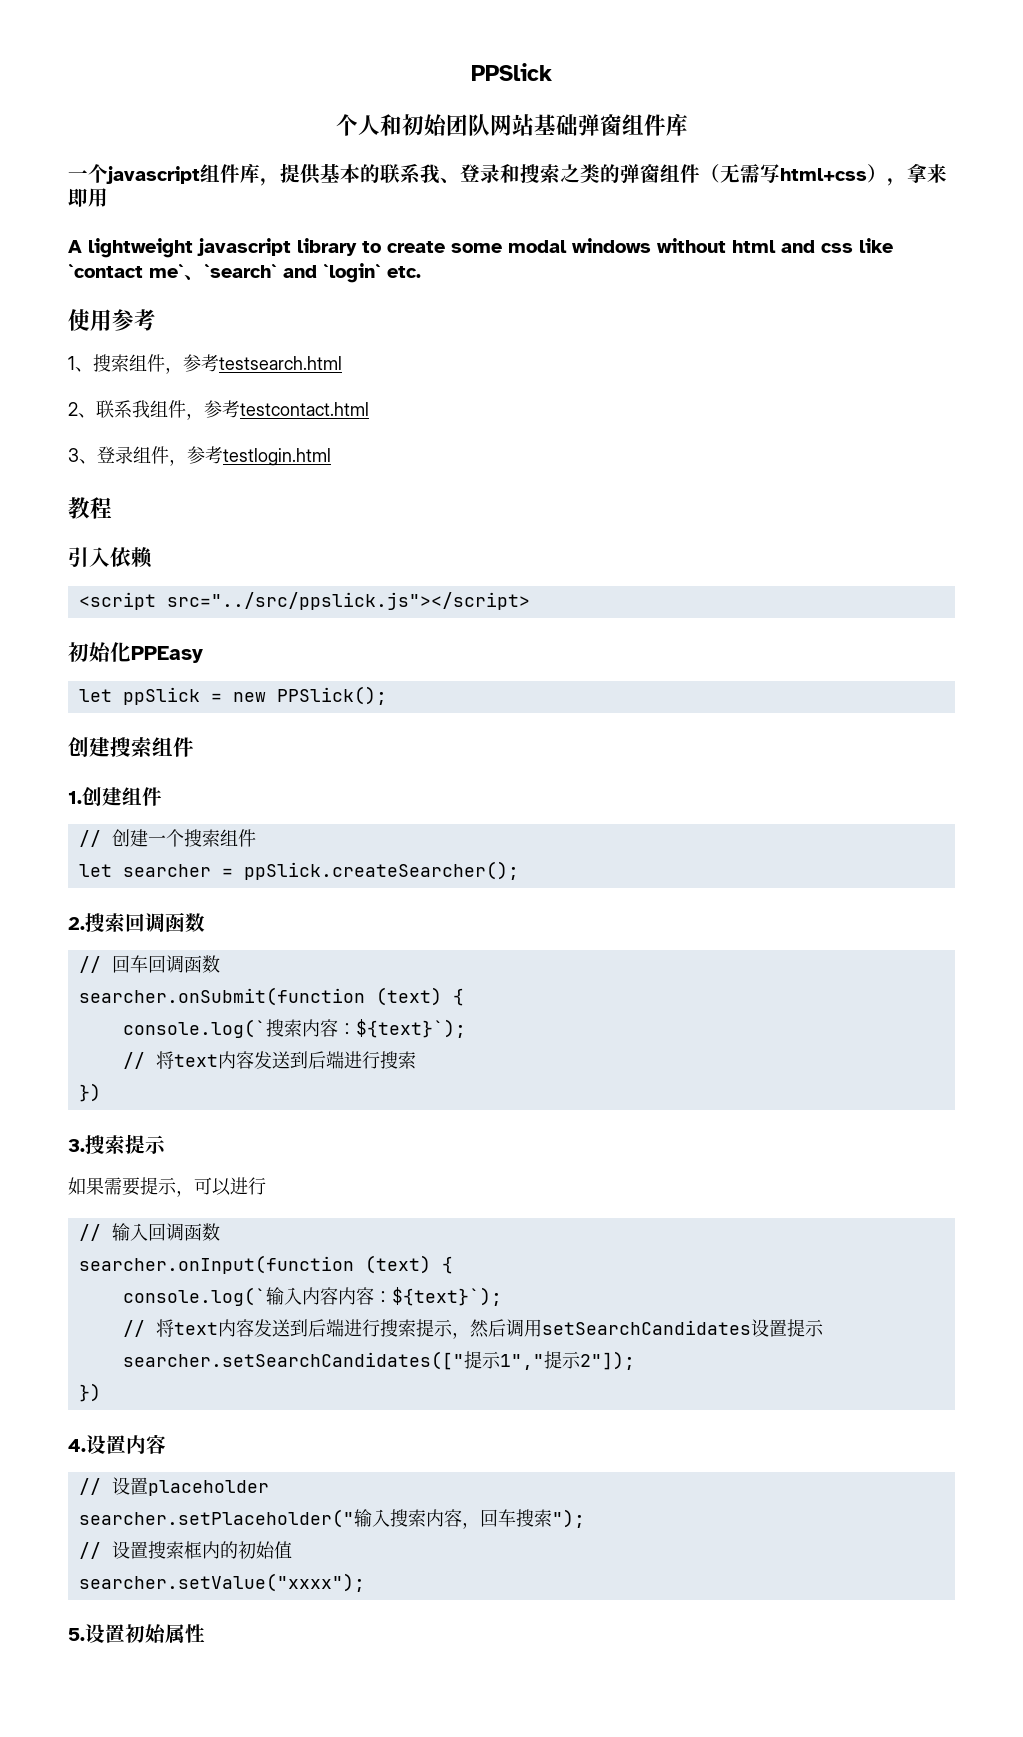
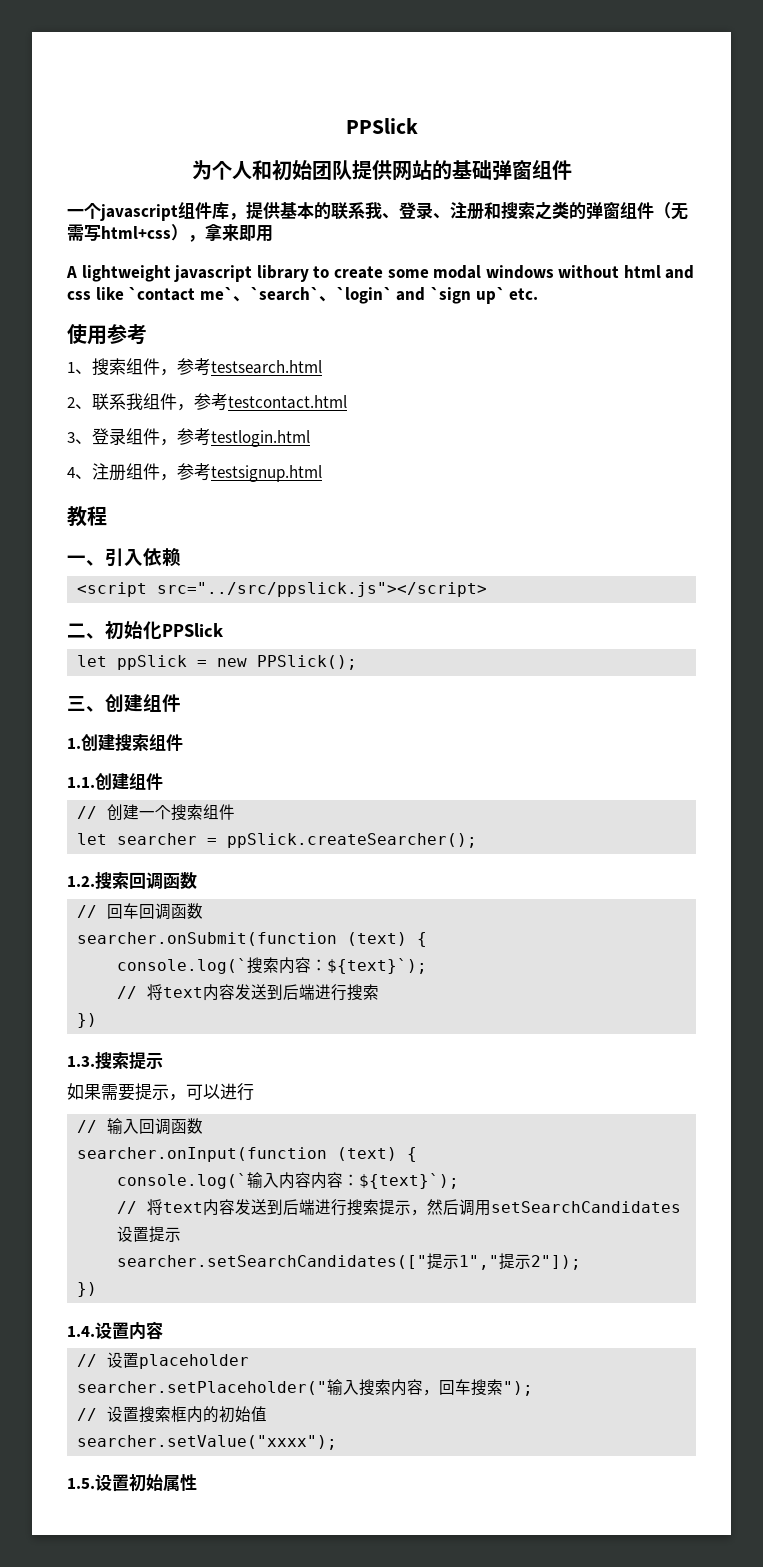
[471,63,552,81] PPSlick // -> [345,118,418,134] [191,160,212,180] PPSlick // 为
[489,114,534,136] 网站 -> [351,160,452,181] 提供网站的
[665,113,688,136] 库 -> (572, 170) none
(500, 173) none -> [433,202,484,220] 、注册
[283,263,381,283] and `login` -> [318,287,505,304] 、`login` and `sign up`
(331, 457) none -> [67,463,322,482] // 4、注册组件，参考testsignup.html
(112, 508) none -> [67,555,105,566] 一、
[68,642,203,663] 初始化PPEasy -> [67,621,224,640] 二、初始化PPSlick
(387, 695) none -> [67,694,181,712] [67,738,81,749] 三、创建组件 // 1.
[68,791,82,804] 1. -> [67,777,95,788] 1.1.
[68,917,85,930] 2. -> [67,876,95,887] 1.2.
[68,1139,85,1152] 3. -> [67,1056,95,1067] 1.3.
[68,1439,86,1452] 4. -> [67,1326,95,1337] 1.4.
[68,1628,85,1641] 5. -> [67,1478,95,1489] 1.5.

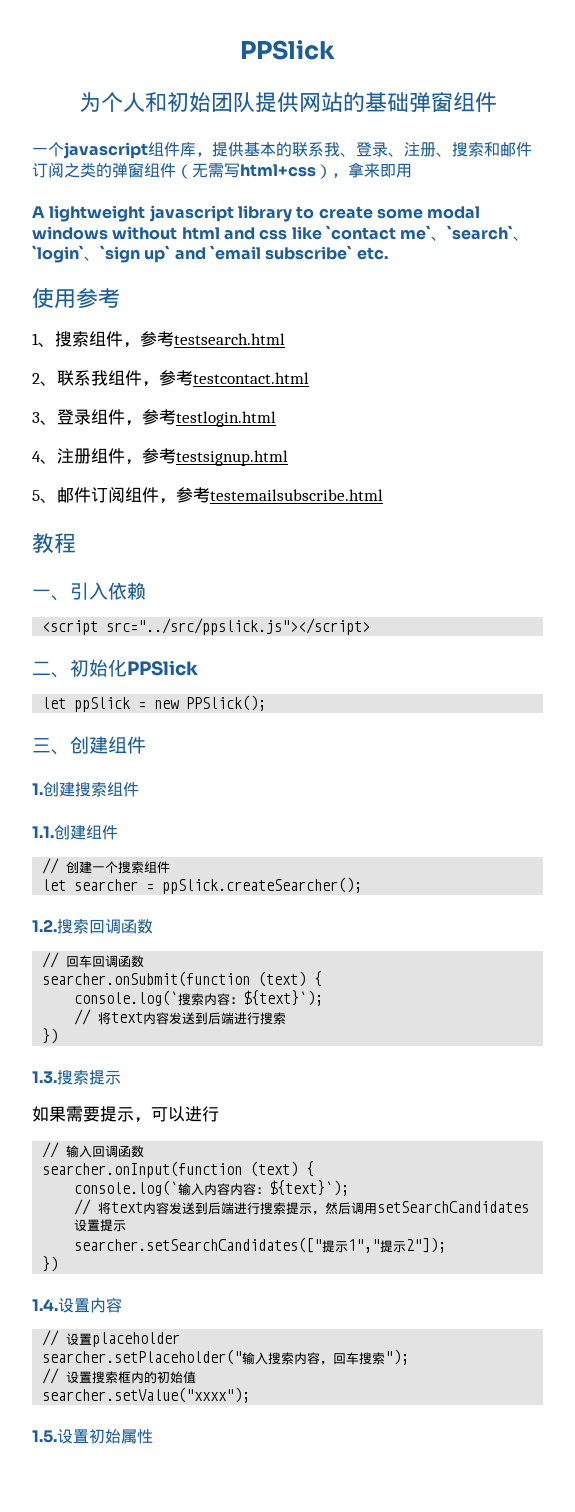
[484,202,535,219] 和搜索 -> [436,142,532,157] [32,162,64,178] 、搜索和邮件订阅
[396,287,426,301] and -> [84,256,100,261] 、
(505, 295) none -> [174,245,353,260] and `email subscribe`
(322, 473) none -> [32,487,383,504] // 5、邮件订阅组件，参考testemailsubscribe.html

